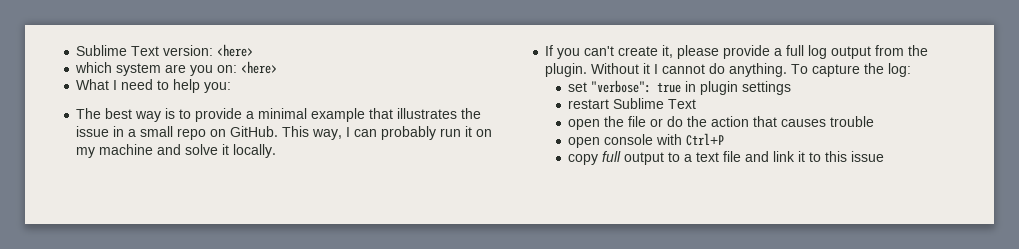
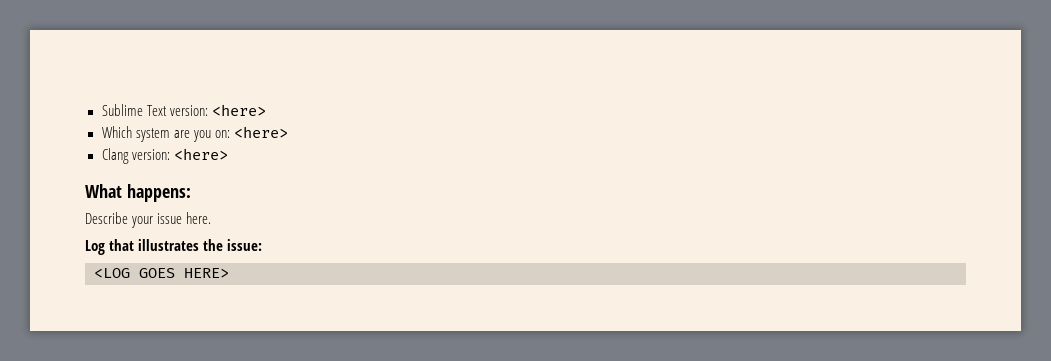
[75,62,113,73] which -> [101,126,132,138] Which
[76,79,232,93] [76,108,482,122] [76,126,493,140] [76,144,277,158] [545,45,929,59] [545,63,912,77] [568,80,792,95] [568,98,697,109] [568,116,875,130] [568,133,725,148] [568,151,885,165] What I need to help you: // The best way is to provide a minimal example that illustrates the issue in a small repo on GitHub. This way, I can probably run it on my machine and solve it locally. // If you can't create it, please provide a full log output from the plugin. Without it I cannot do anything. To capture the log: // set "verbose": true in plugin settings // restart Sublime Text // open the file or do the action that causes trouble // open console with Ctrl+P // copy full output to a text file and link it to this issue -> [101,148,228,164] [85,184,191,202] [85,212,212,228] [85,239,263,255] [94,268,229,278] Clang version: <here> // What happens: // Describe your issue here. // Log that illustrates the issue: // <LOG GOES HERE>

